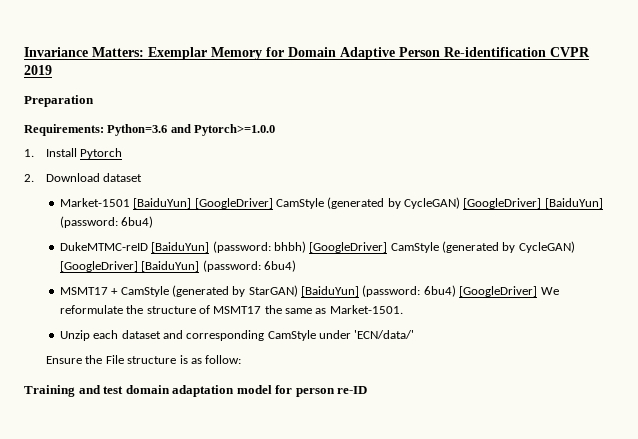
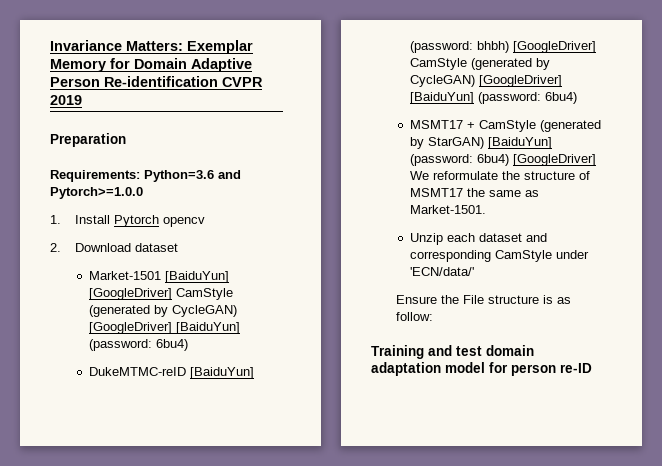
(123, 153) none -> [162,217,205,227] opencv

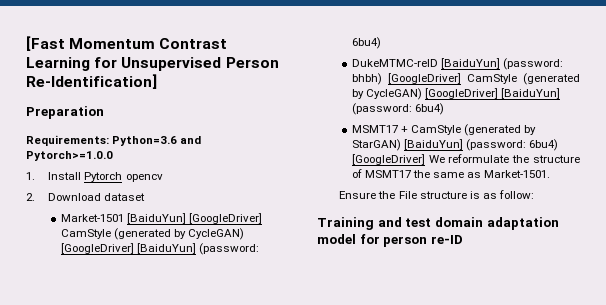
[50,40,253,54] [50,58,252,72] [50,76,263,87] [50,95,82,105] Invariance Matters: Exemplar Memory for Domain Adaptive Person Re-identification CVPR 2019 -> [26,36,228,51] [26,57,279,71] [26,74,157,89] [Fast Momentum Contrast Learning for Unsupervised Person Re-Identification]
[410,233,548,245] [410,250,590,262] [410,267,475,276] // Unzip each dataset and corresponding CamStyle under 'ECN/data/' -> (551, 174) none

